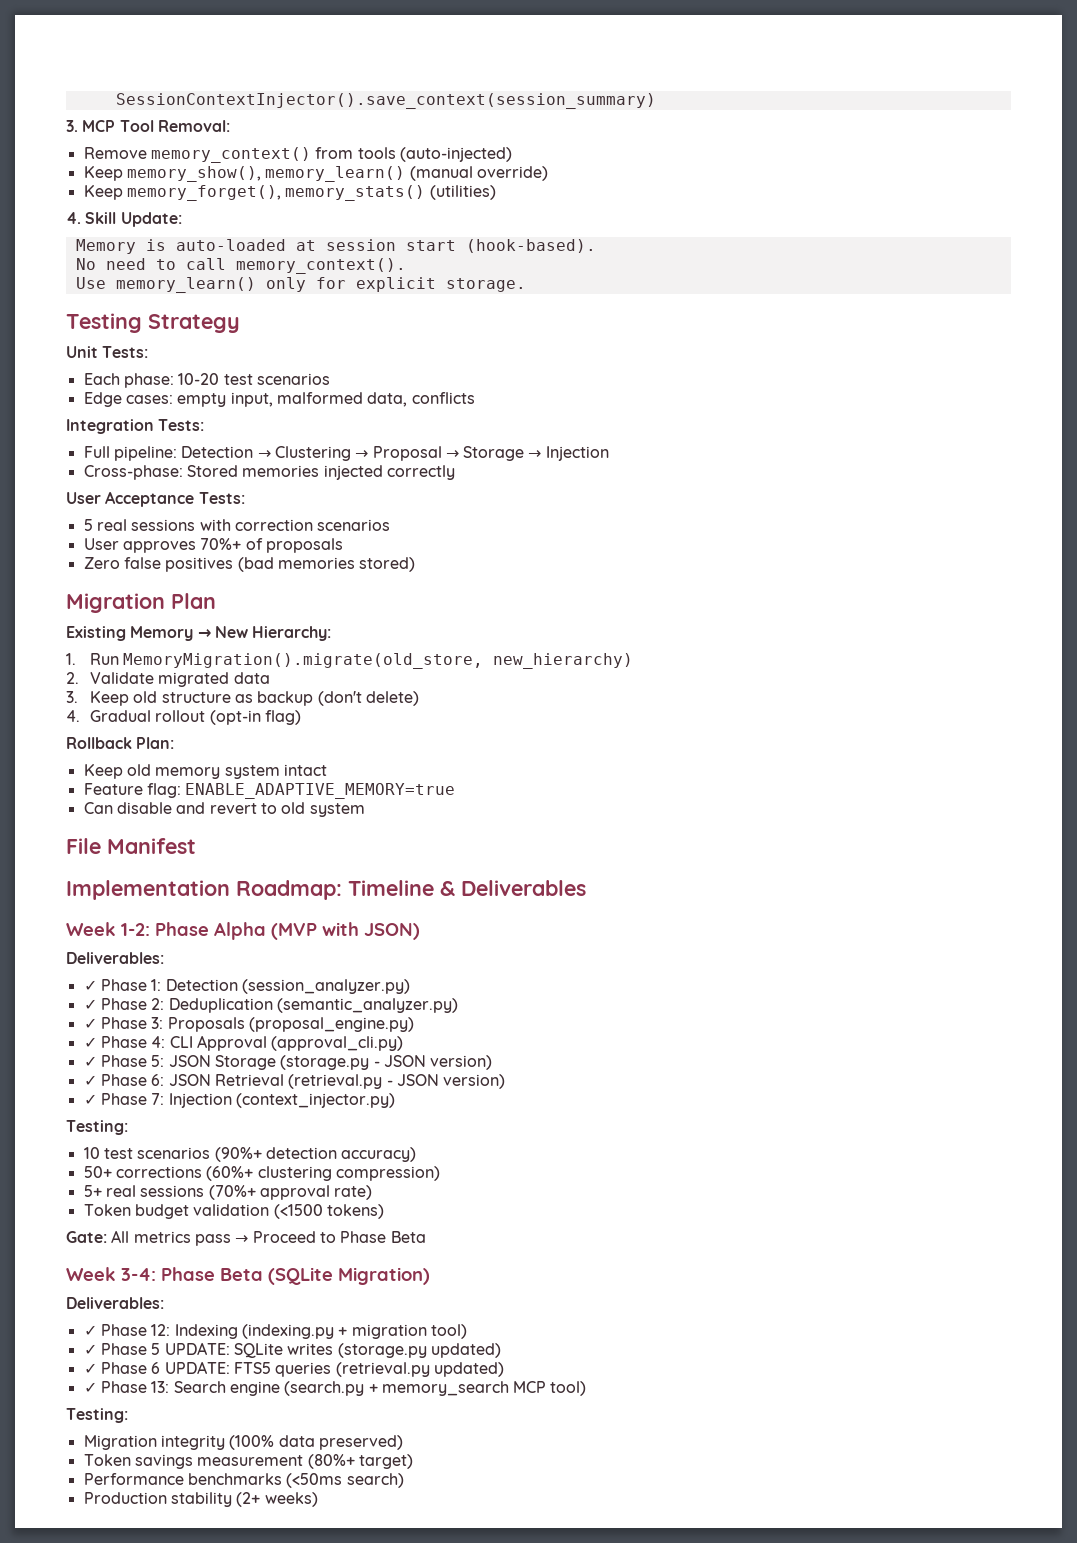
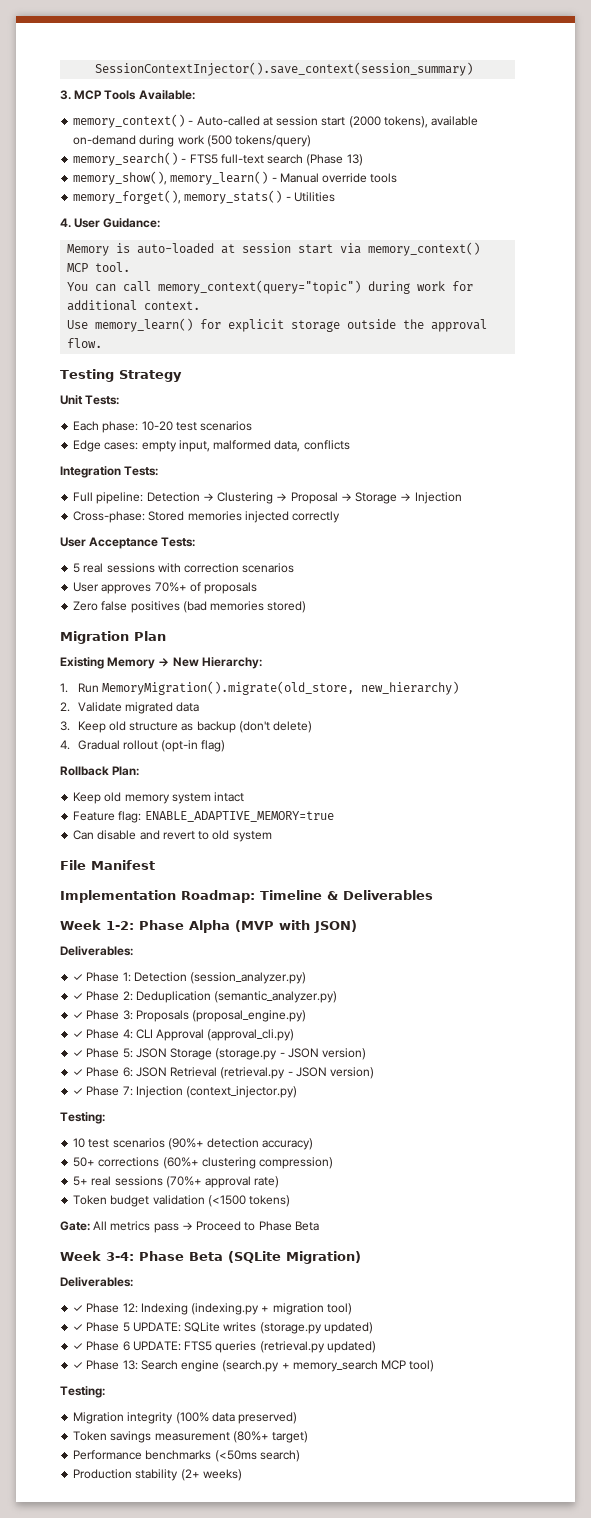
[119,120,230,132] [83,147,512,163] [83,166,548,182] [83,185,496,201] [66,212,182,227] Tool Removal: // Remove memory_context() from tools (auto-injected) // Keep memory_show(), memory_learn() (manual override) // Keep memory_forget(), memory_stats() (utilities) // 4. Skill Update: -> [104,90,195,100] [73,114,479,128] [73,135,312,147] [73,152,363,166] [73,171,398,185] [73,190,335,204] [60,218,161,228] Tools Available: // memory_context() - Auto-called at session start (2000 tokens), available on-demand during work (500 tokens/query) // memory_search() - FTS5 full-text search (Phase 13) // memory_show(), memory_learn() - Manual override tools // memory_forget(), memory_stats() - Utilities // 4. User Guidance:
[465,239,596,253] [75,258,406,274] (hook-based). // No need to call memory_context(). -> [340,242,481,256] [67,262,131,272] [67,280,474,294] [67,300,201,311] via memory_context() MCP tool. // You can call memory_context(query="topic") during work for additional context.
[265,277,306,292] only -> (194, 325) none
[445,278,526,292] storage. -> [291,319,488,332] [67,338,103,348] storage outside the approval flow.

